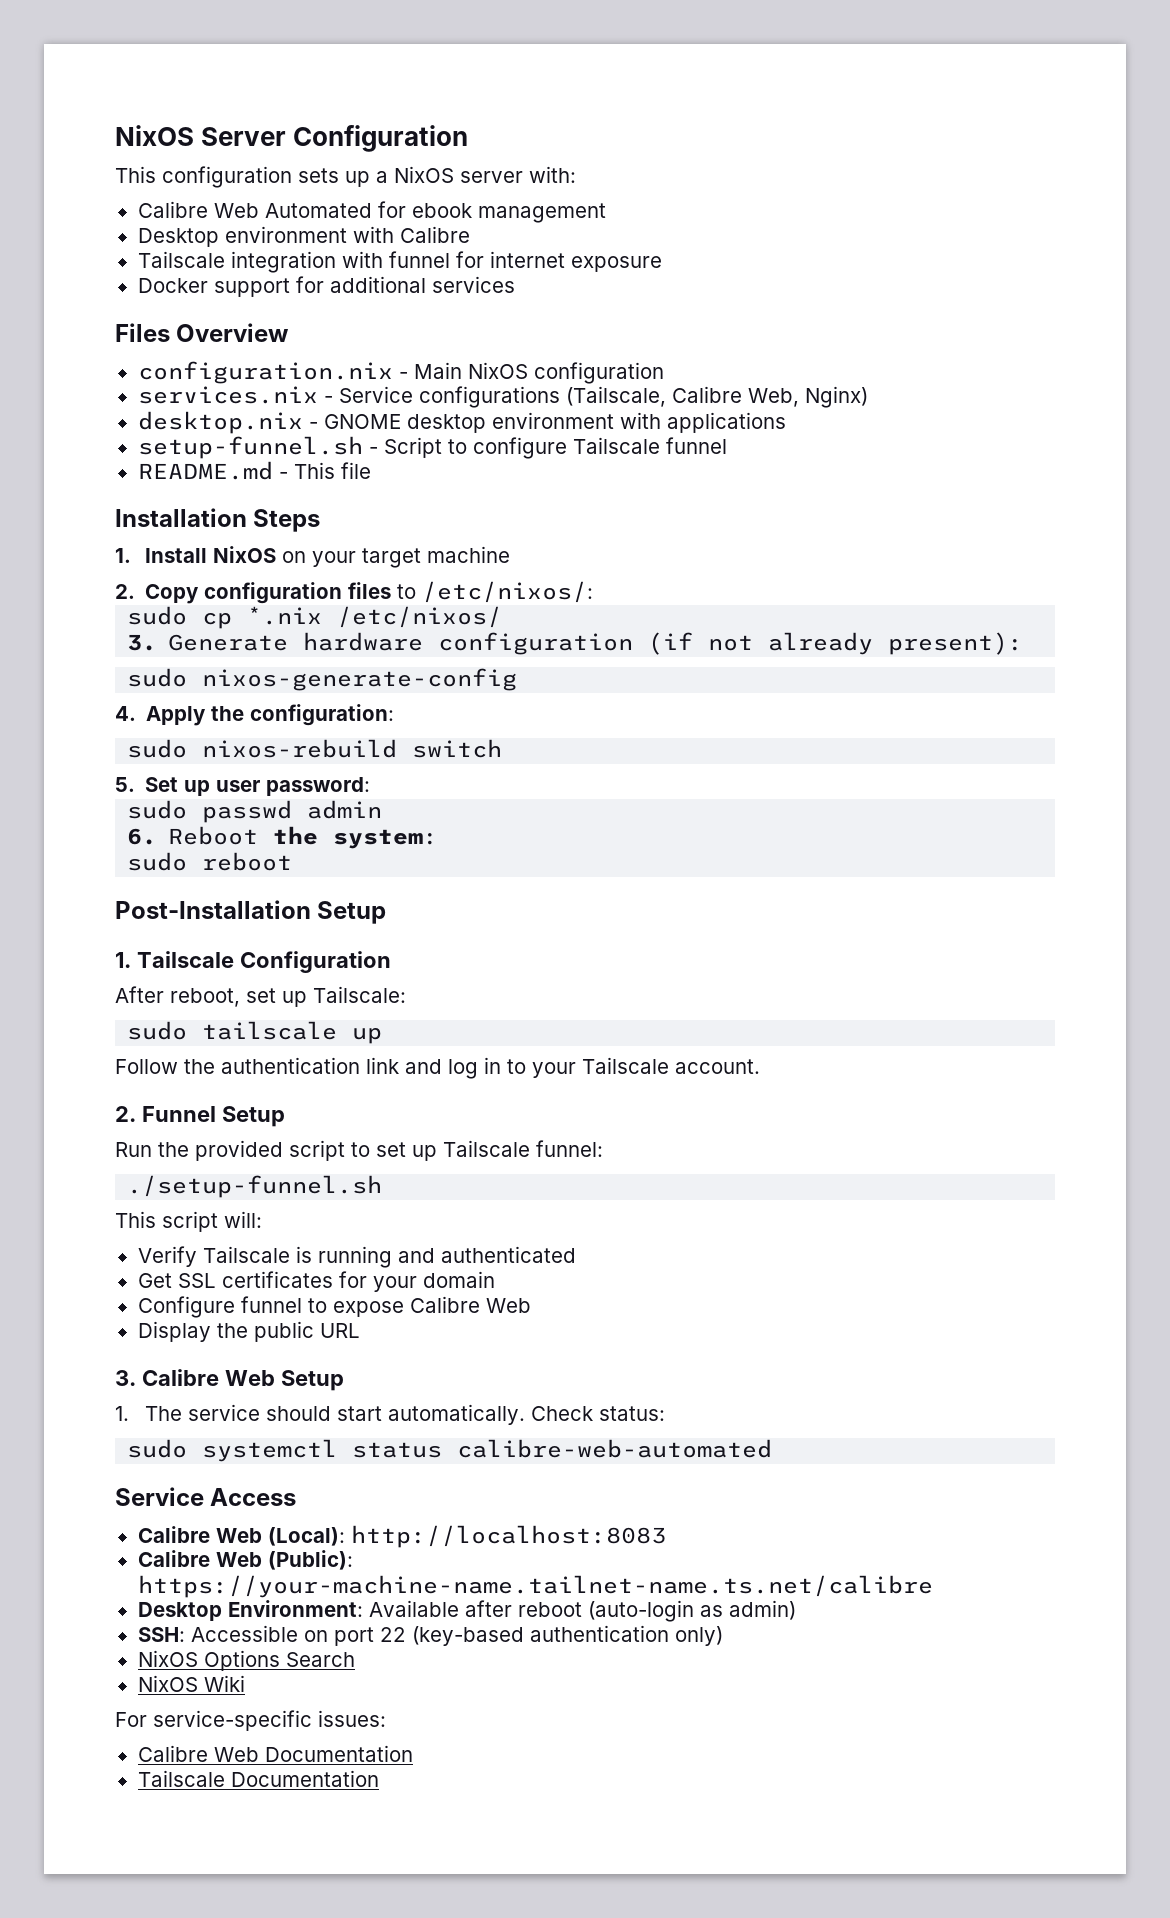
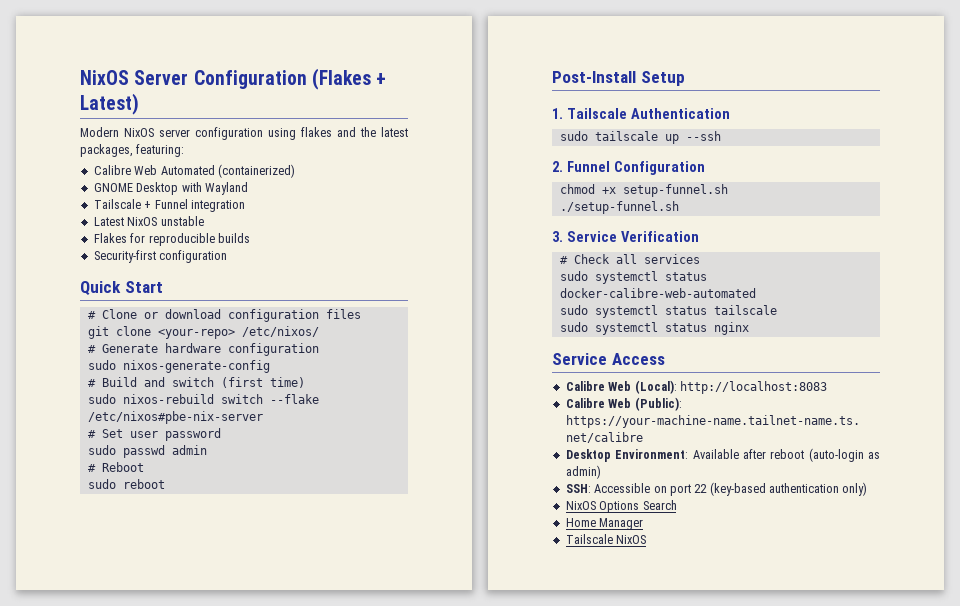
[115,166,576,188] [137,201,606,223] [137,226,470,247] [137,251,225,268] // This configuration sets up a NixOS server with: // Calibre Web Automated for ebook management // Desktop environment with Calibre // Tailscale -> [311,68,387,90] [80,93,139,115] [80,127,408,140] [80,144,185,157] [93,164,295,178] [93,182,248,195] [93,199,188,209] (Flakes + Latest) // Modern NixOS server configuration using flakes and the latest packages, featuring: // Calibre Web Automated (containerized) // GNOME Desktop with Wayland // Tailscale + Funnel
[341,251,662,272] [137,276,515,297] [115,323,290,342] [137,361,664,384] [137,386,868,408] [137,411,786,434] [137,436,727,459] [137,461,371,480] [115,508,321,532] [115,546,510,568] [115,581,594,604] [127,606,323,629] with funnel for internet exposure // Docker support for additional services // Files Overview // configuration.nix - Main NixOS configuration // services.nix - Service configurations (Tailscale, Calibre Web, Nginx) // desktop.nix - GNOME desktop environment with applications // setup-funnel.sh - Script to configure Tailscale funnel // README.md - This file // Installation Steps // 1. Install NixOS on your target machine // 2. Copy configuration files to /etc/nixos/: // sudo cp *.nix -> [93,216,204,226] [93,233,250,246] [93,250,228,263] [80,281,163,295] [87,309,361,322] [87,326,235,339] // Latest NixOS unstable // Flakes for reproducible builds // Security-first configuration // Quick Start // # Clone or download configuration files // git clone <your-repo>
[127,634,158,651] 3. -> [87,345,96,353] #
[647,632,1023,655] [127,668,518,691] [115,704,395,726] [127,739,503,758] [115,777,371,796] (if not already present): // sudo nixos-generate-config // 4. Apply the configuration: // sudo nixos-rebuild switch // 5. Set up user password: -> [87,360,270,373] [87,377,305,388] [87,394,319,404] [87,411,263,424] [87,428,221,441] // sudo nixos-generate-config // # Build and switch (first time) // sudo nixos-rebuild switch --flake /etc/nixos#pbe-nix-server // # Set user password
[127,828,158,845] 6. -> [87,464,96,472] #
[272,826,438,849] the system: -> (144, 467) none
[115,900,311,919] Post-Installation -> [552,71,636,83] Post-Install
[239,951,391,973] [115,986,406,1007] [127,1021,383,1044] [115,1057,760,1079] [115,1106,285,1127] [115,1140,603,1161] [127,1175,383,1198] [115,1211,262,1232] [137,1246,576,1268] [137,1271,495,1292] [137,1296,531,1318] [137,1321,360,1342] [115,1369,344,1391] [115,1404,665,1425] [127,1439,773,1462] Configuration // After reboot, set up Tailscale: // sudo tailscale up // Follow the authentication link and log in to your Tailscale account. // 2. Funnel Setup // Run the provided script to set up Tailscale funnel: // ./setup-funnel.sh // This script will: // Verify Tailscale is running and authenticated // Get SSL certificates for your domain // Configure funnel to expose Calibre Web // Display the public URL // 3. Calibre Web Setup // 1. The service should start automatically. Check status: // sudo systemctl status calibre-web-automated -> [630,108,730,119] [559,131,721,144] [552,161,705,175] [559,184,728,197] [559,201,679,214] [552,231,699,242] [559,254,700,264] [559,271,707,284] [559,288,756,298] [559,305,777,318] [559,322,749,335] Authentication // sudo tailscale up --ssh // 2. Funnel Configuration // chmod +x setup-funnel.sh // ./setup-funnel.sh // 3. Service Verification // # Check all services // sudo systemctl status docker-calibre-web-automated // sudo systemctl status tailscale // sudo systemctl status nginx
[137,1675,245,1692] [115,1710,386,1731] [137,1745,413,1762] [137,1770,379,1787] NixOS Wiki // For service-specific issues: // Calibre Web Documentation // Tailscale Documentation -> [565,518,644,530] [565,534,647,544] Home Manager // Tailscale NixOS

